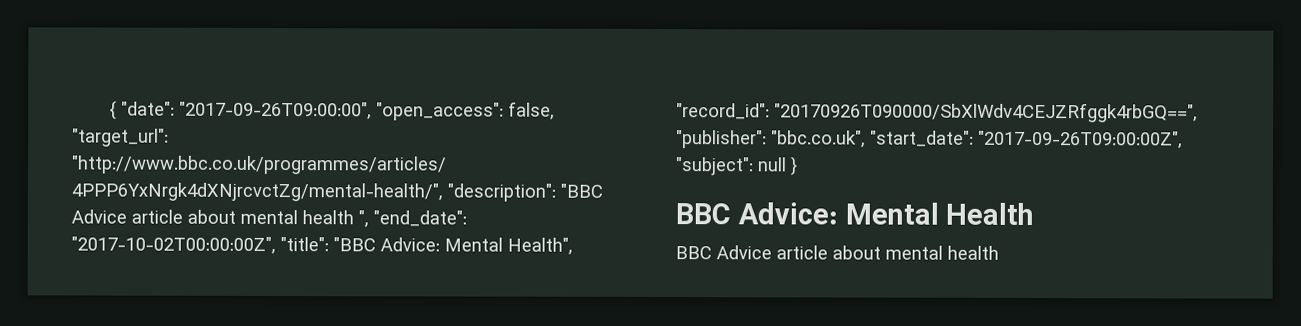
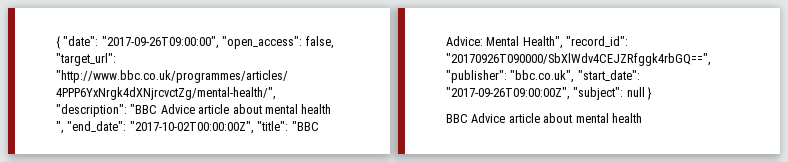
[675,202,1035,226] // BBC Advice: Mental Health -> (653, 93) none

